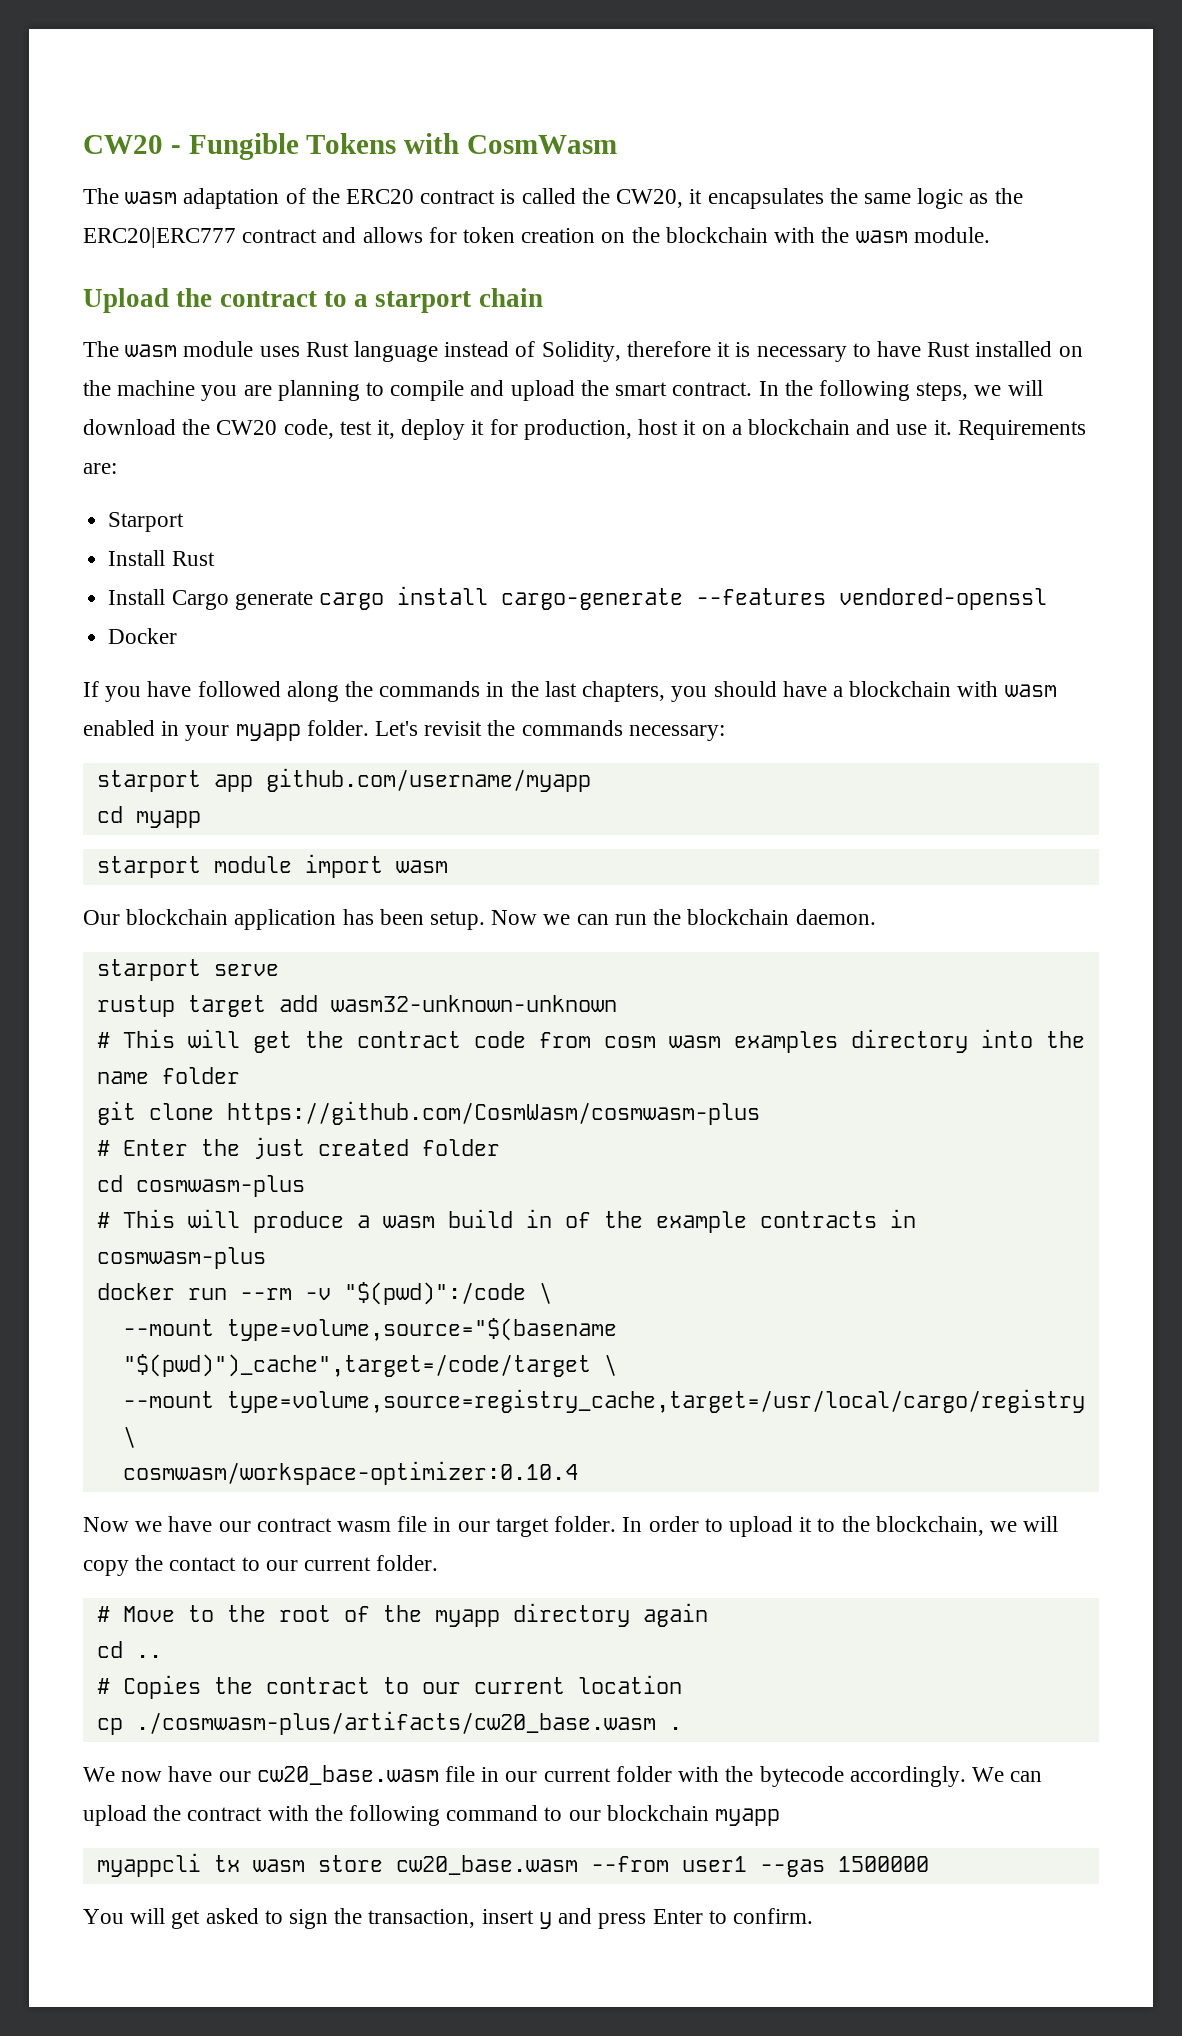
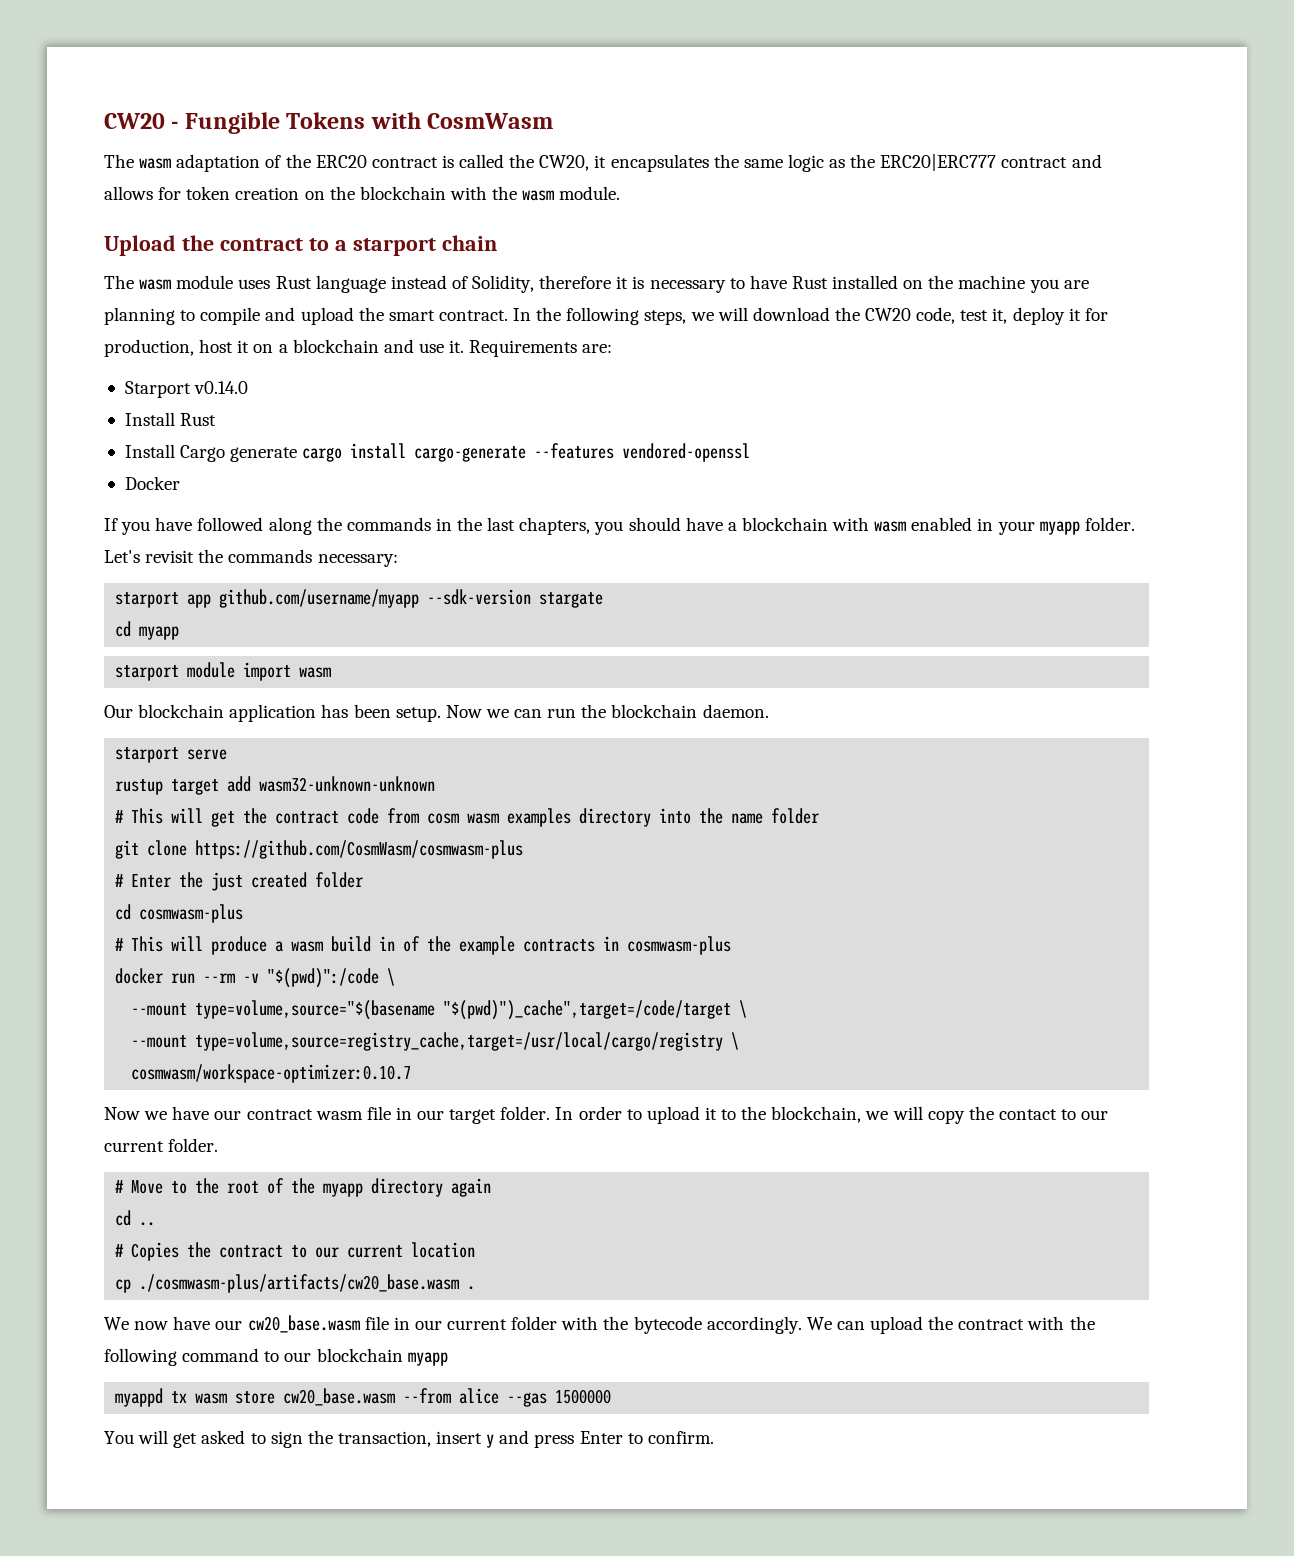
(185, 522) none -> [194,381,249,394] v0.14.0
(591, 780) none -> [427,589,604,608] --sdk-version stargate
[122,1461,578,1485] cosmwasm/workspace-optimizer:0.10.4 -> [131,1064,412,1083] cosmwasm/workspace-optimizer:0.10.7
[96,1853,201,1877] myappcli -> [115,1388,164,1407] myappd
[681,1856,747,1872] user1 -> [459,1388,500,1404] alice

